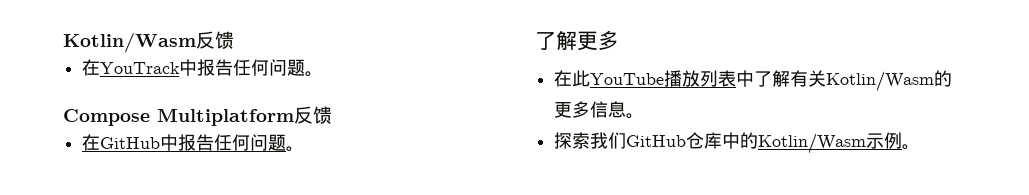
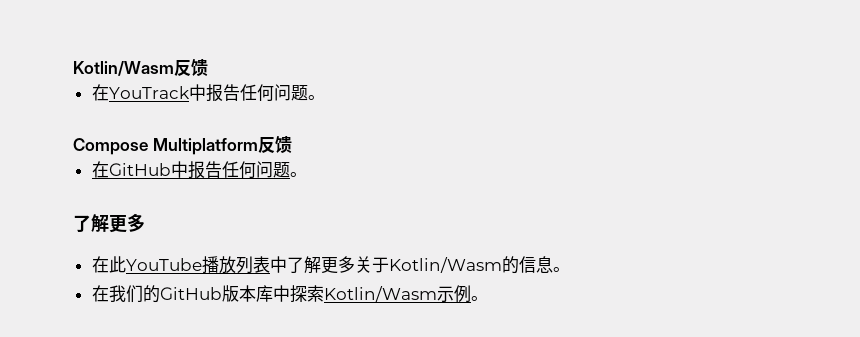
[790,70,953,92] [554,101,645,119] [554,132,759,149] 有关Kotlin/Wasm的更多信息。 // 探索我们GitHub仓库中的 -> [320,256,570,274] [91,285,324,303] 更多关于Kotlin/Wasm的信息。 // 在我们的GitHub版本库中探索

